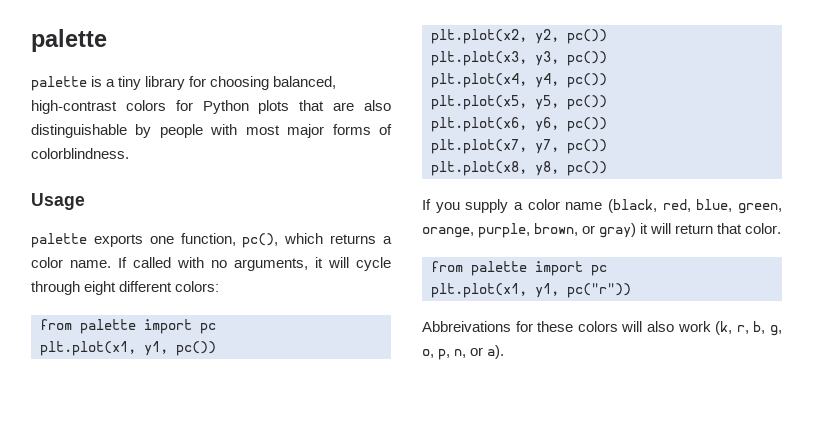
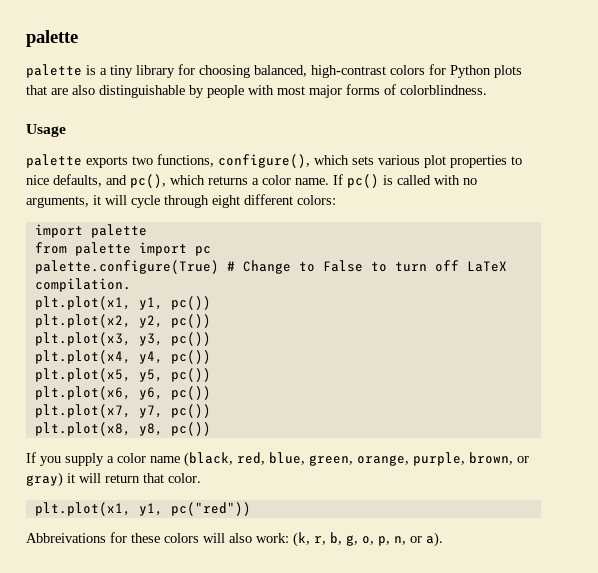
[149,233,236,246] one function, -> [132,154,522,168] [26,174,127,187] two functions, configure(), which sets various plot properties to nice defaults, and
(127, 262) none -> [347,174,393,188] pc() is
[40,319,216,334] // from palette import pc -> [34,224,147,238] [34,242,211,256] [34,260,507,274] [34,278,131,292] // import palette // from palette import pc // palette.configure(True) # Change to False to turn off LaTeX compilation.
[431,261,607,276] [431,283,631,298] // from palette import pc // plt.plot(x1, y1, pc("r")) -> [34,502,251,516] // plt.plot(x1, y1, pc("red"))
[677,321,711,332] work -> [256,533,289,543] work:

